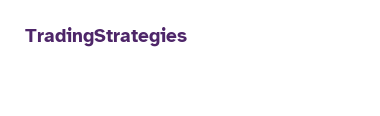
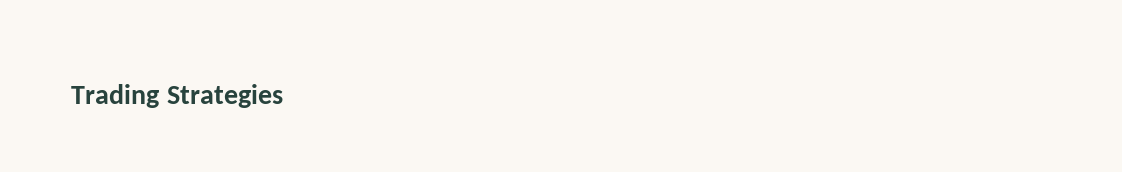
[25,27,187,47] TradingStrategies -> [71,84,283,108] Trading Strategies

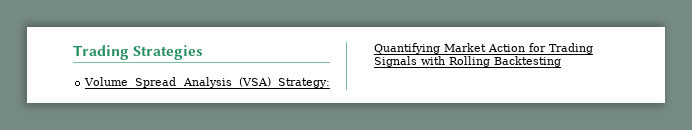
(283, 96) none -> [84,77,330,88] [374,43,594,54] [374,56,562,67] // Volume Spread Analysis (VSA) Strategy: Quantifying Market Action for Trading Signals with Rolling Backtesting

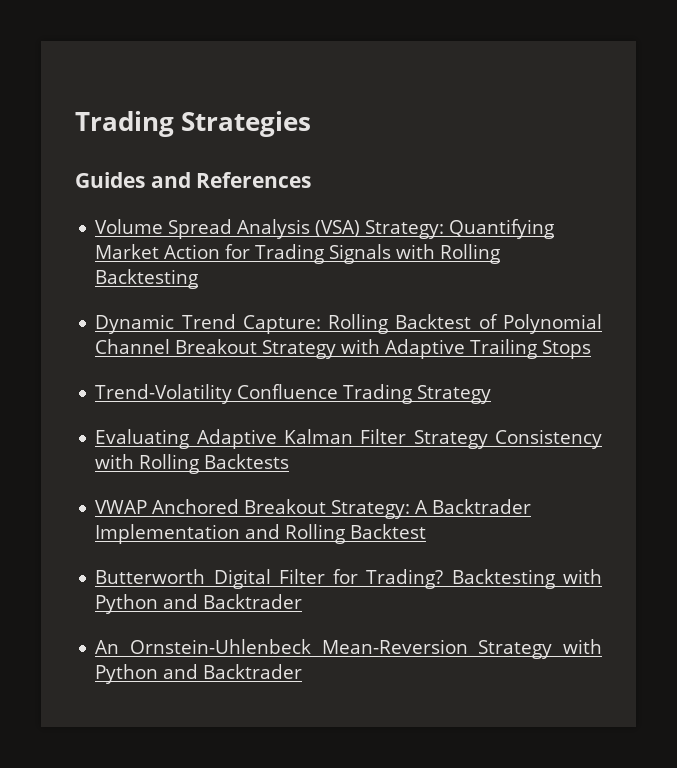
(204, 52) none -> [75,172,312,188] // Guides and References
(562, 61) none -> [95,314,602,334] [95,339,592,359] [95,384,492,404] [95,429,602,449] [95,454,290,474] [95,499,532,519] [95,524,427,544] [95,569,602,589] [95,594,303,614] [95,639,602,659] [95,664,303,684] // Dynamic Trend Capture: Rolling Backtest of Polynomial Channel Breakout Strategy with Adaptive Trailing Stops // Trend-Volatility Confluence Trading Strategy // Evaluating Adaptive Kalman Filter Strategy Consistency with Rolling Backtests // VWAP Anchored Breakout Strategy: A Backtrader Implementation and Rolling Backtest // Butterworth Digital Filter for Trading? Backtesting with Python and Backtrader // An Ornstein-Uhlenbeck Mean-Reversion Strategy with Python and Backtrader

